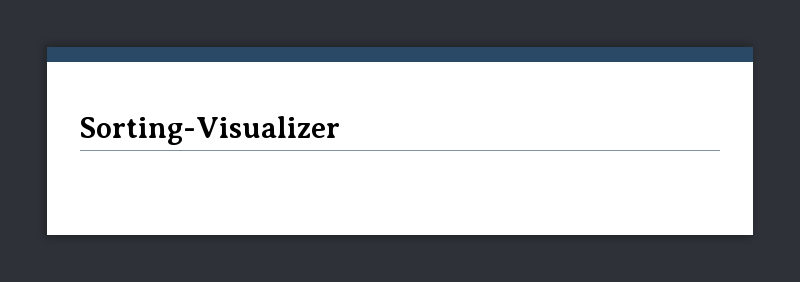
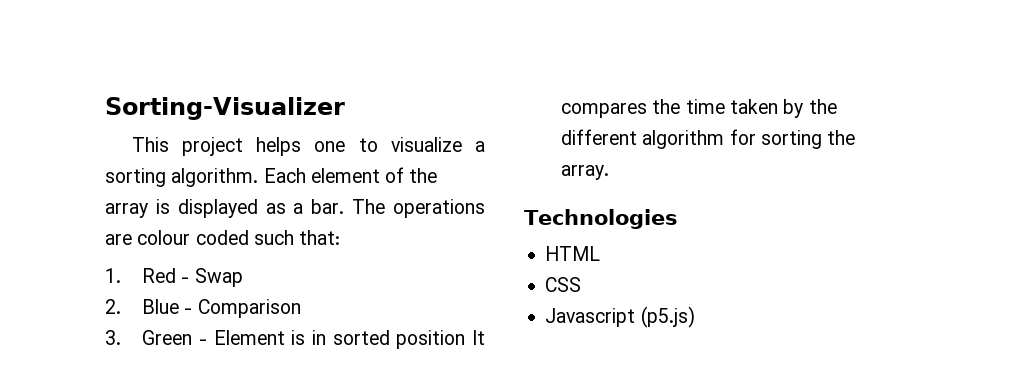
(340, 130) none -> [131,137,485,156] [105,167,438,187] [105,199,485,218] [105,230,341,245] [105,268,243,287] [105,299,301,318] [105,330,485,349] [561,99,837,118] [561,129,856,149] [561,165,610,180] [524,209,678,229] [545,246,601,261] [545,277,582,292] [545,306,695,328] // This project helps one to visualize a sorting algorithm. Each element of the array is displayed as a bar. The operations are colour coded such that: // 1. Red - Swap // 2. Blue - Comparison // 3. Green - Element is in sorted position It compares the time taken by the different algorithm for sorting the array. // Technologies // HTML // CSS // Javascript (p5.js)

